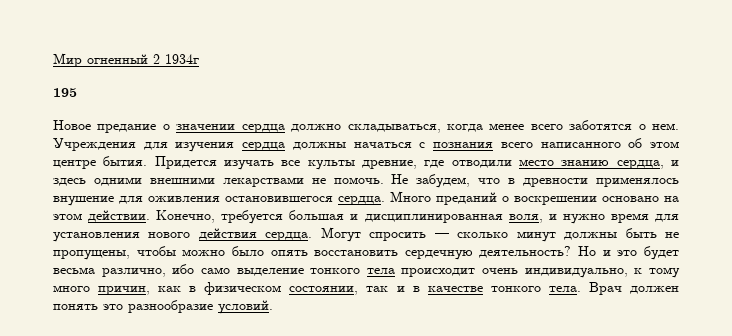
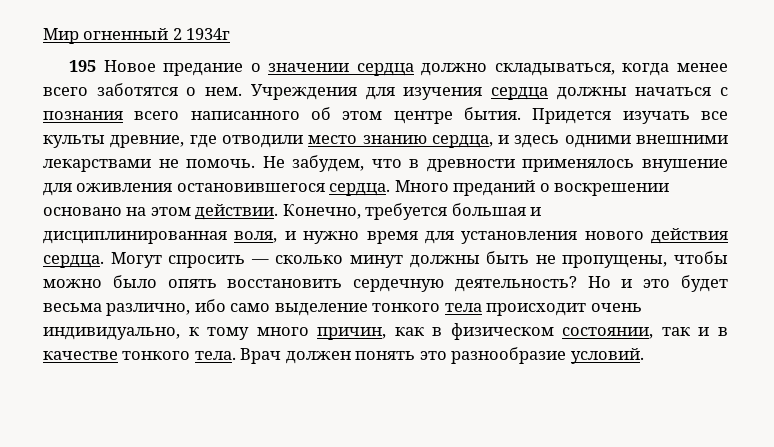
(77, 92) // -> (97, 66) none

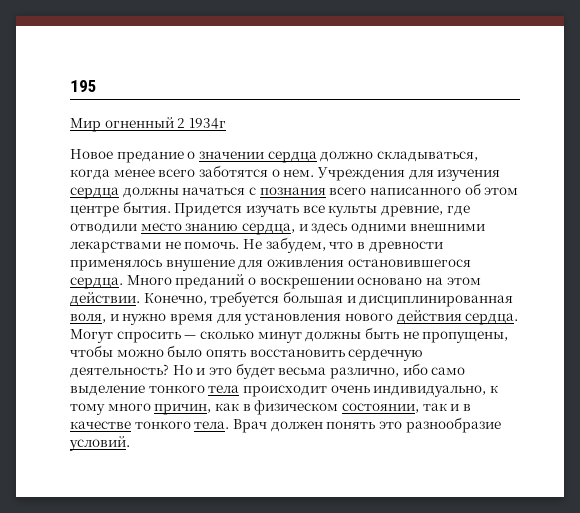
(43, 36) none -> [70,80,97,92] 195 //
[69,60,97,72] 195 -> (226, 123) none

